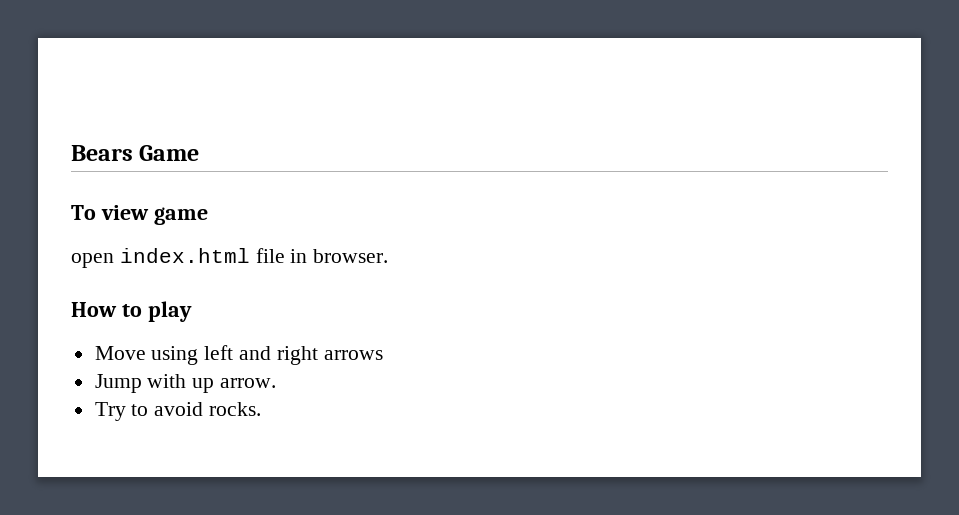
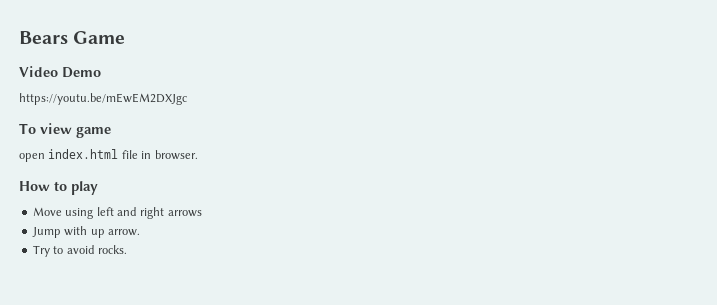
(200, 153) none -> [19,66,101,78] [19,93,187,105] // Video Demo // https://youtu.be/mEwEM2DXJgc

